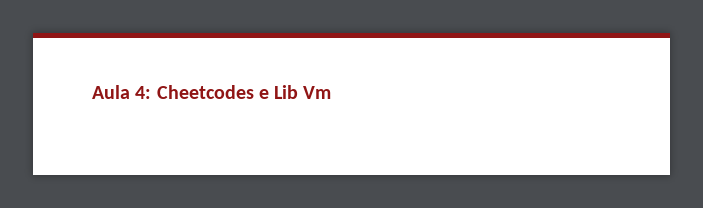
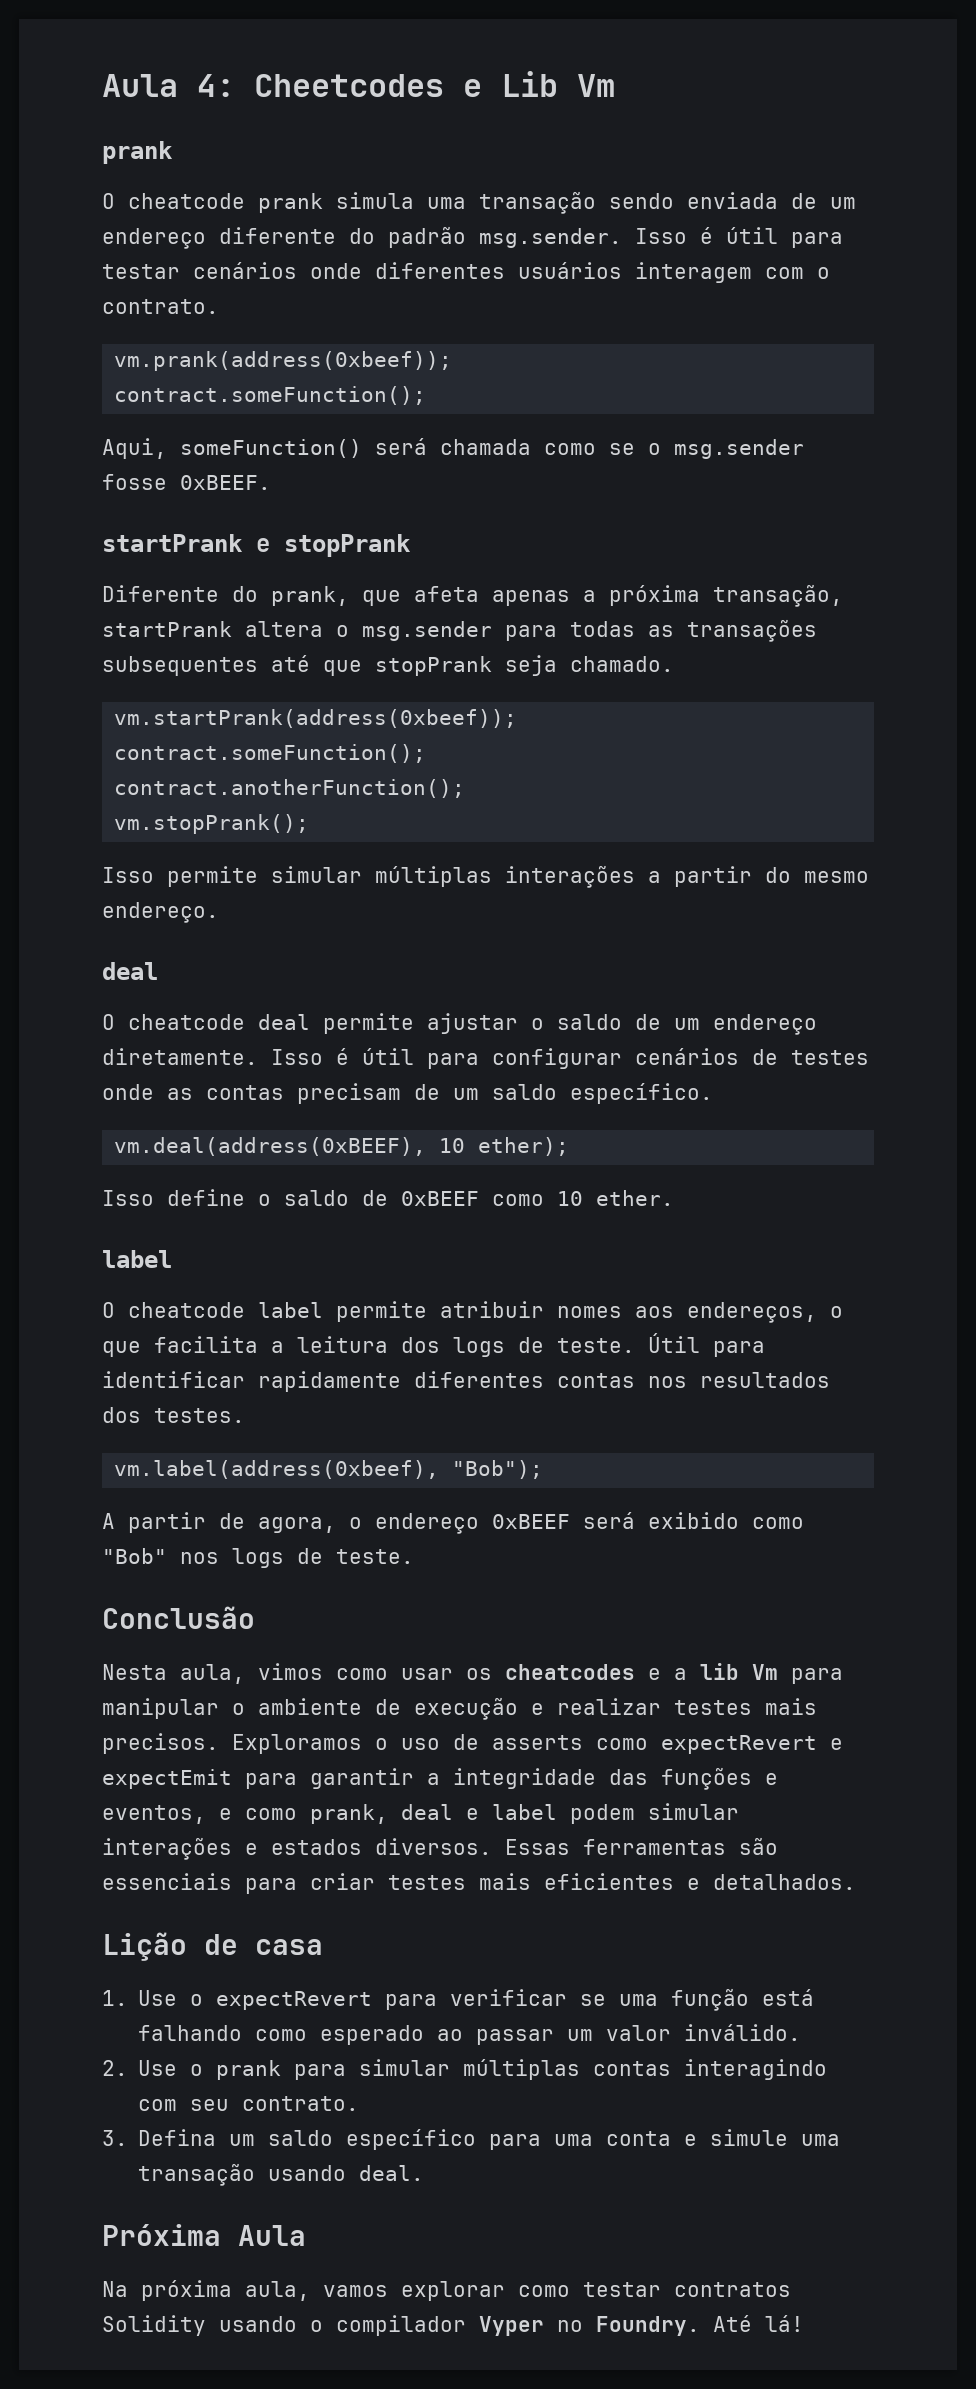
(332, 92) none -> [102,141,173,164] [102,191,856,214] [102,226,843,249] [102,262,830,283] [102,299,219,314] [114,351,453,371] [114,386,427,405] [102,438,804,459] [102,474,271,490] [102,534,411,557] [102,584,843,607] [102,619,817,642] [102,655,674,676] [114,709,518,728] [114,744,427,763] [114,779,466,798] [114,814,310,834] [102,865,869,888] [102,902,219,923] [102,962,158,980] [102,1013,817,1035] [102,1048,869,1069] [102,1083,713,1104] [114,1137,570,1156] [102,1189,674,1206] [102,1250,172,1268] [102,1301,843,1323] [102,1333,765,1357] [102,1371,830,1392] [102,1407,245,1423] [114,1460,544,1479] [102,1512,804,1534] [102,1548,414,1568] [102,1606,255,1629] [102,1663,843,1684] [102,1697,817,1720] [102,1733,843,1754] [102,1767,778,1790] [102,1803,739,1824] [102,1837,778,1860] [102,1873,856,1894] [102,1932,323,1961] [102,1988,815,2011] [138,2024,802,2045] [102,2059,828,2080] [138,2096,360,2111] [102,2129,841,2150] [138,2163,425,2186] [102,2224,306,2246] [102,2280,791,2301] [102,2315,804,2336] // prank // O cheatcode prank simula uma transação sendo enviada de um endereço diferente do padrão msg.sender. Isso é útil para testar cenários onde diferentes usuários interagem com o contrato. // vm.prank(address(0xbeef)); // contract.someFunction(); // Aqui, someFunction() será chamada como se o msg.sender fosse 0xBEEF. // startPrank e stopPrank // Diferente do prank, que afeta apenas a próxima transação, startPrank altera o msg.sender para todas as transações subsequentes até que stopPrank seja chamado. // vm.startPrank(address(0xbeef)); // contract.someFunction(); // contract.anotherFunction(); // vm.stopPrank(); // Isso permite simular múltiplas interações a partir do mesmo endereço. // deal // O cheatcode deal permite ajustar o saldo de um endereço diretamente. Isso é útil para configurar cenários de testes onde as contas precisam de um saldo específico. // vm.deal(address(0xBEEF), 10 ether); // Isso define o saldo de 0xBEEF como 10 ether. // label // O cheatcode label permite atribuir nomes aos endereços, o que facilita a leitura dos logs de teste. Útil para identificar rapidamente diferentes contas nos resultados dos testes. // vm.label(address(0xbeef), "Bob"); // A partir de agora, o endereço 0xBEEF será exibido como "Bob" nos logs de teste. // Conclusão // Nesta aula, vimos como usar os cheatcodes e a lib Vm para manipular o ambiente de execução e realizar testes mais precisos. Exploramos o uso de asserts como expectRevert e expectEmit para garantir a integridade das funções e eventos, e como prank, deal e label podem simular interações e estados diversos. Essas ferramentas são essenciais para criar testes mais eficientes e detalhados. // Lição de casa // 1. Use o expectRevert para verificar se uma função está falhando como esperado ao passar um valor inválido. // 2. Use o prank para simular múltiplas contas interagindo com seu contrato. // 3. Defina um saldo específico para uma conta e simule uma transação usando deal. // Próxima Aula // Na próxima aula, vamos explorar como testar contratos Solidity usando o compilador Vyper no Foundry. Até lá!

